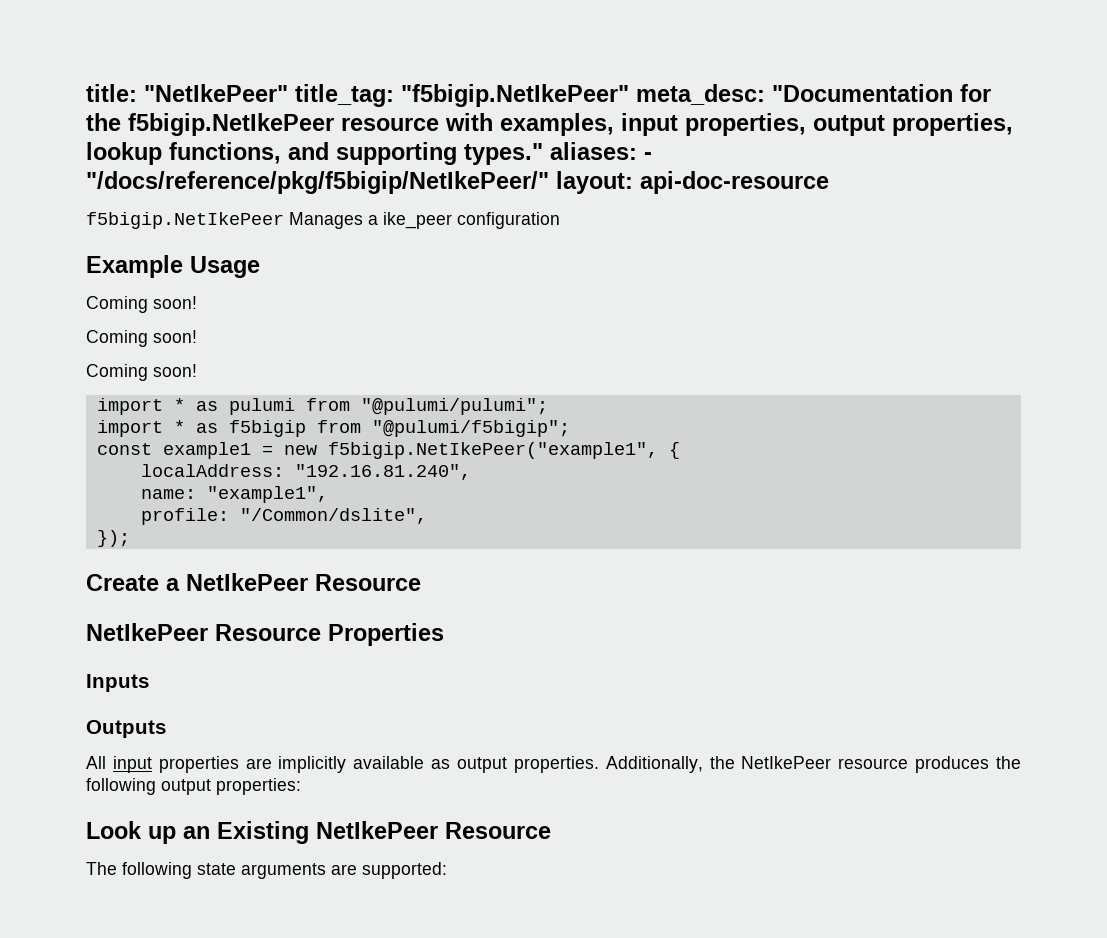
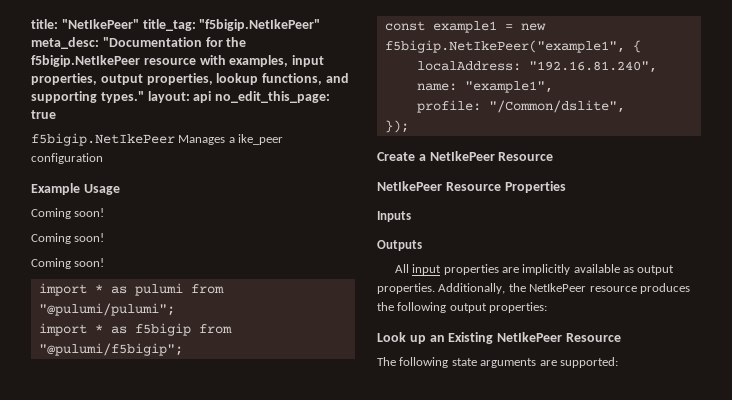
[550,142,652,160] [86,171,829,194] aliases: - "/docs/reference/pkg/f5bigip/NetIkePeer/" layout: api-doc-resource -> [147,91,331,103] [31,110,56,119] layout: api no_edit_this_page: true

